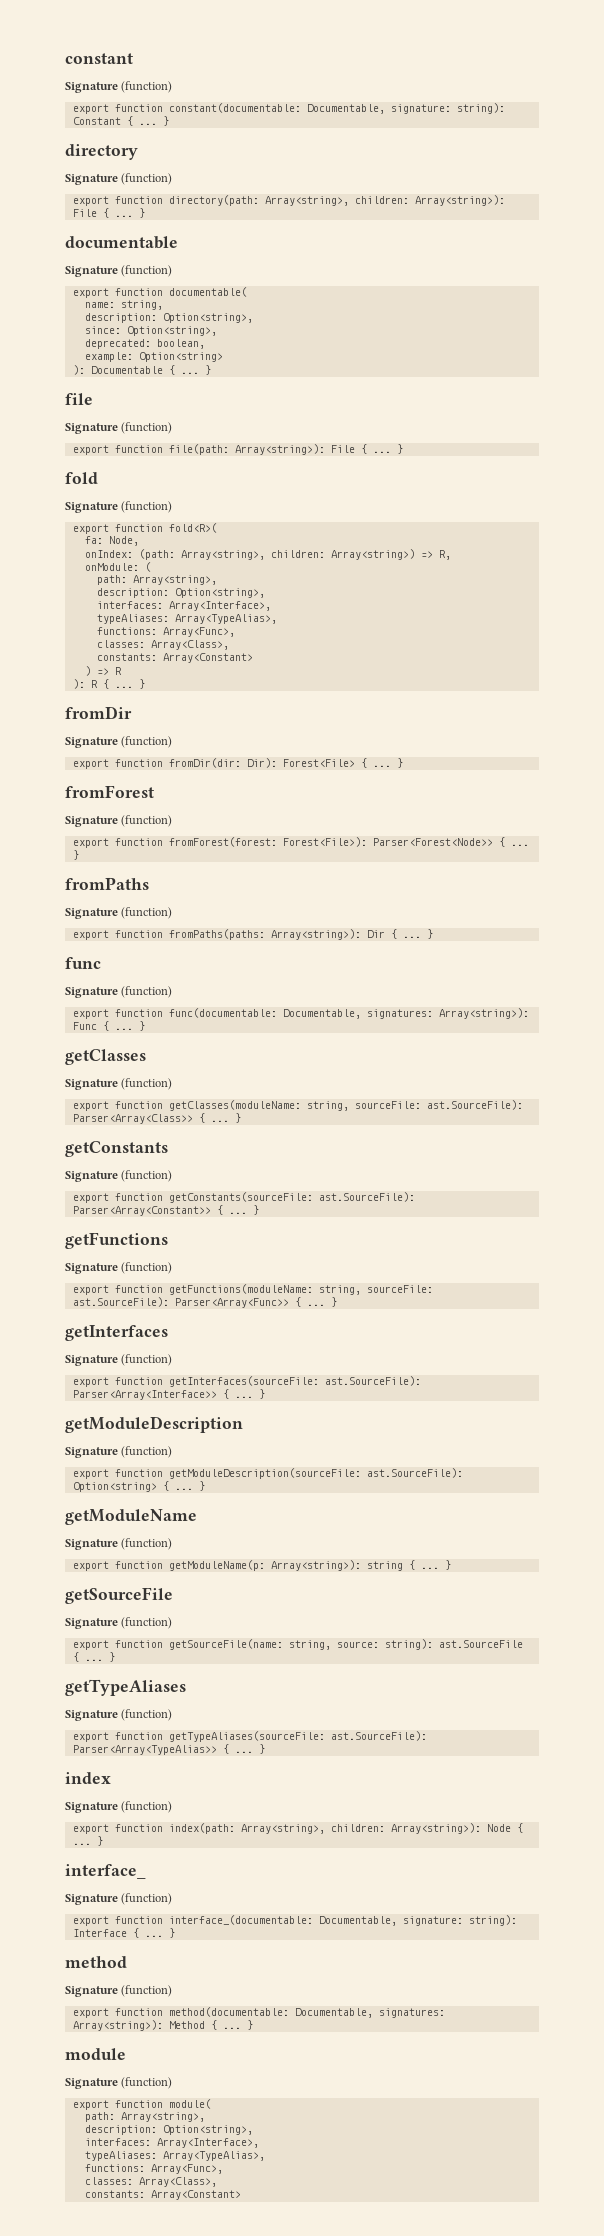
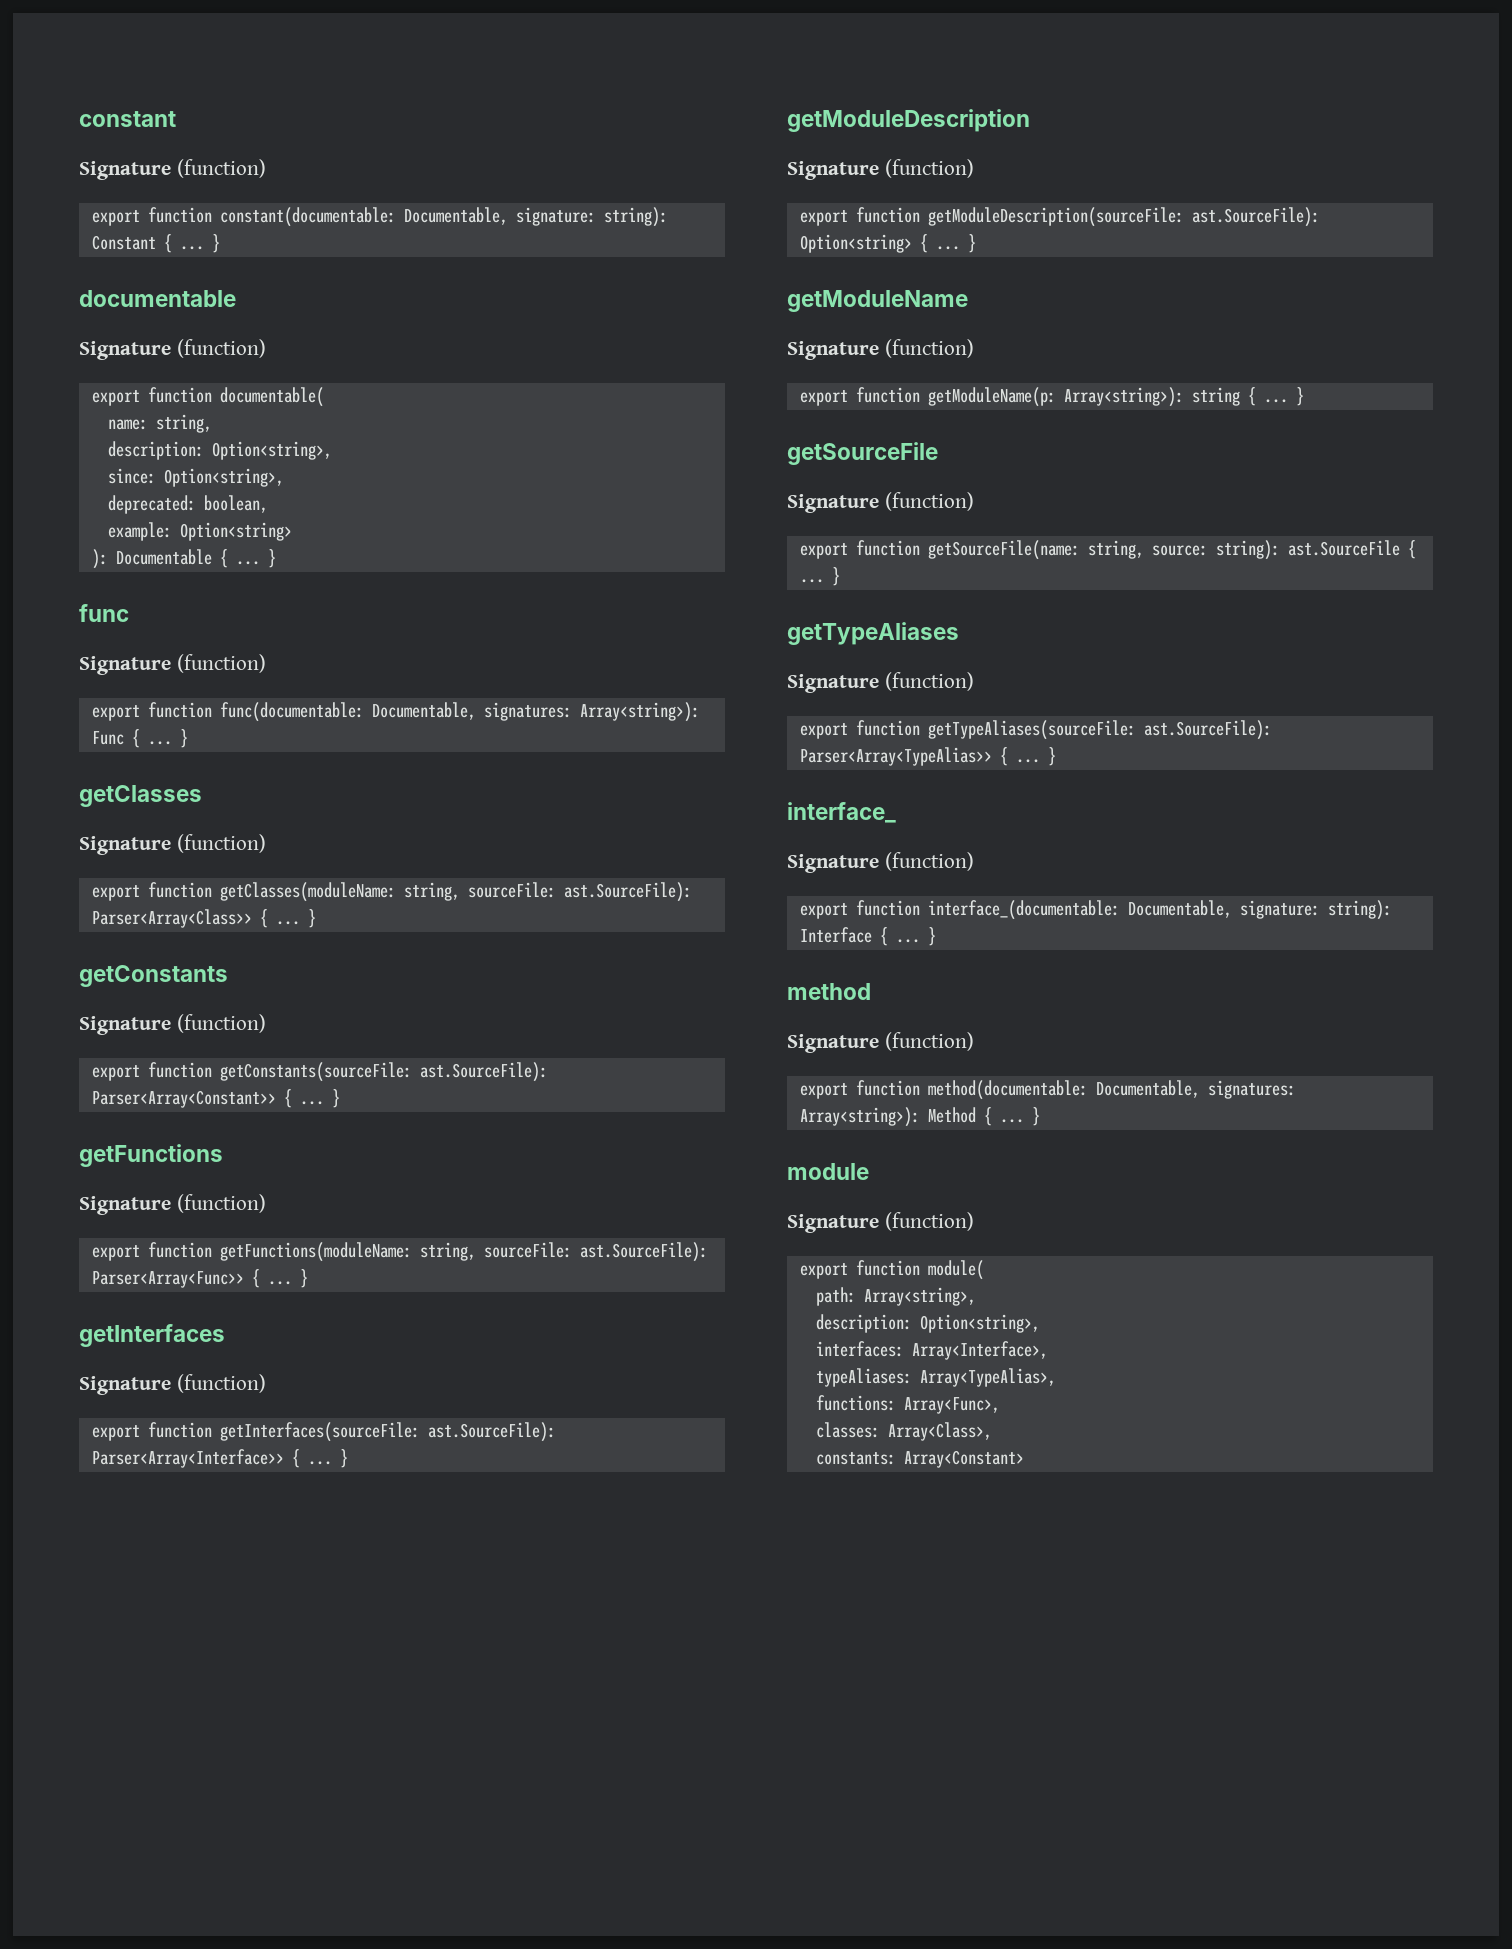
[65,144,138,160] [65,173,173,185] [72,195,505,206] [72,208,145,218] // directory // Signature (function) // export function directory(path: Array<string>, children: Array<string>): File { ... } -> (220, 243) none
[65,393,93,405] [65,422,173,434] [72,444,403,455] [65,472,98,484] [65,501,173,513] [72,523,217,534] [84,536,139,546] [84,549,451,560] [84,562,151,572] [96,575,217,585] [96,588,265,598] [96,601,271,611] [96,614,277,624] [96,627,235,637] [96,640,229,650] [96,653,253,663] [84,666,122,676] [72,679,145,689] [65,706,132,719] [65,736,173,748] [72,758,403,769] [65,785,154,798] [65,815,173,827] [72,837,529,848] [72,850,79,860] [65,877,149,890] [65,907,173,919] [72,929,433,940] // file // Signature (function) // export function file(path: Array<string>): File { ... } // fold // Signature (function) // export function fold<R>( // fa: Node, // onIndex: (path: Array<string>, children: Array<string>) => R, // onModule: ( // path: Array<string>, // description: Option<string>, // interfaces: Array<Interface>, // typeAliases: Array<TypeAlias>, // functions: Array<Func>, // classes: Array<Class>, // constants: Array<Constant> // ) => R // ): R { ... } // fromDir // Signature (function) // export function fromDir(dir: Dir): Forest<File> { ... } // fromForest // Signature (function) // export function fromForest(forest: Forest<File>): Parser<Forest<Node>> { ... } // fromPaths // Signature (function) // export function fromPaths(paths: Array<string>): Dir { ... } -> (276, 558) none
[65,1772,111,1784] [65,1801,173,1813] [72,1823,523,1834] [72,1836,103,1846] // index // Signature (function) // export function index(path: Array<string>, children: Array<string>): Node { ... } -> (1056, 756) none

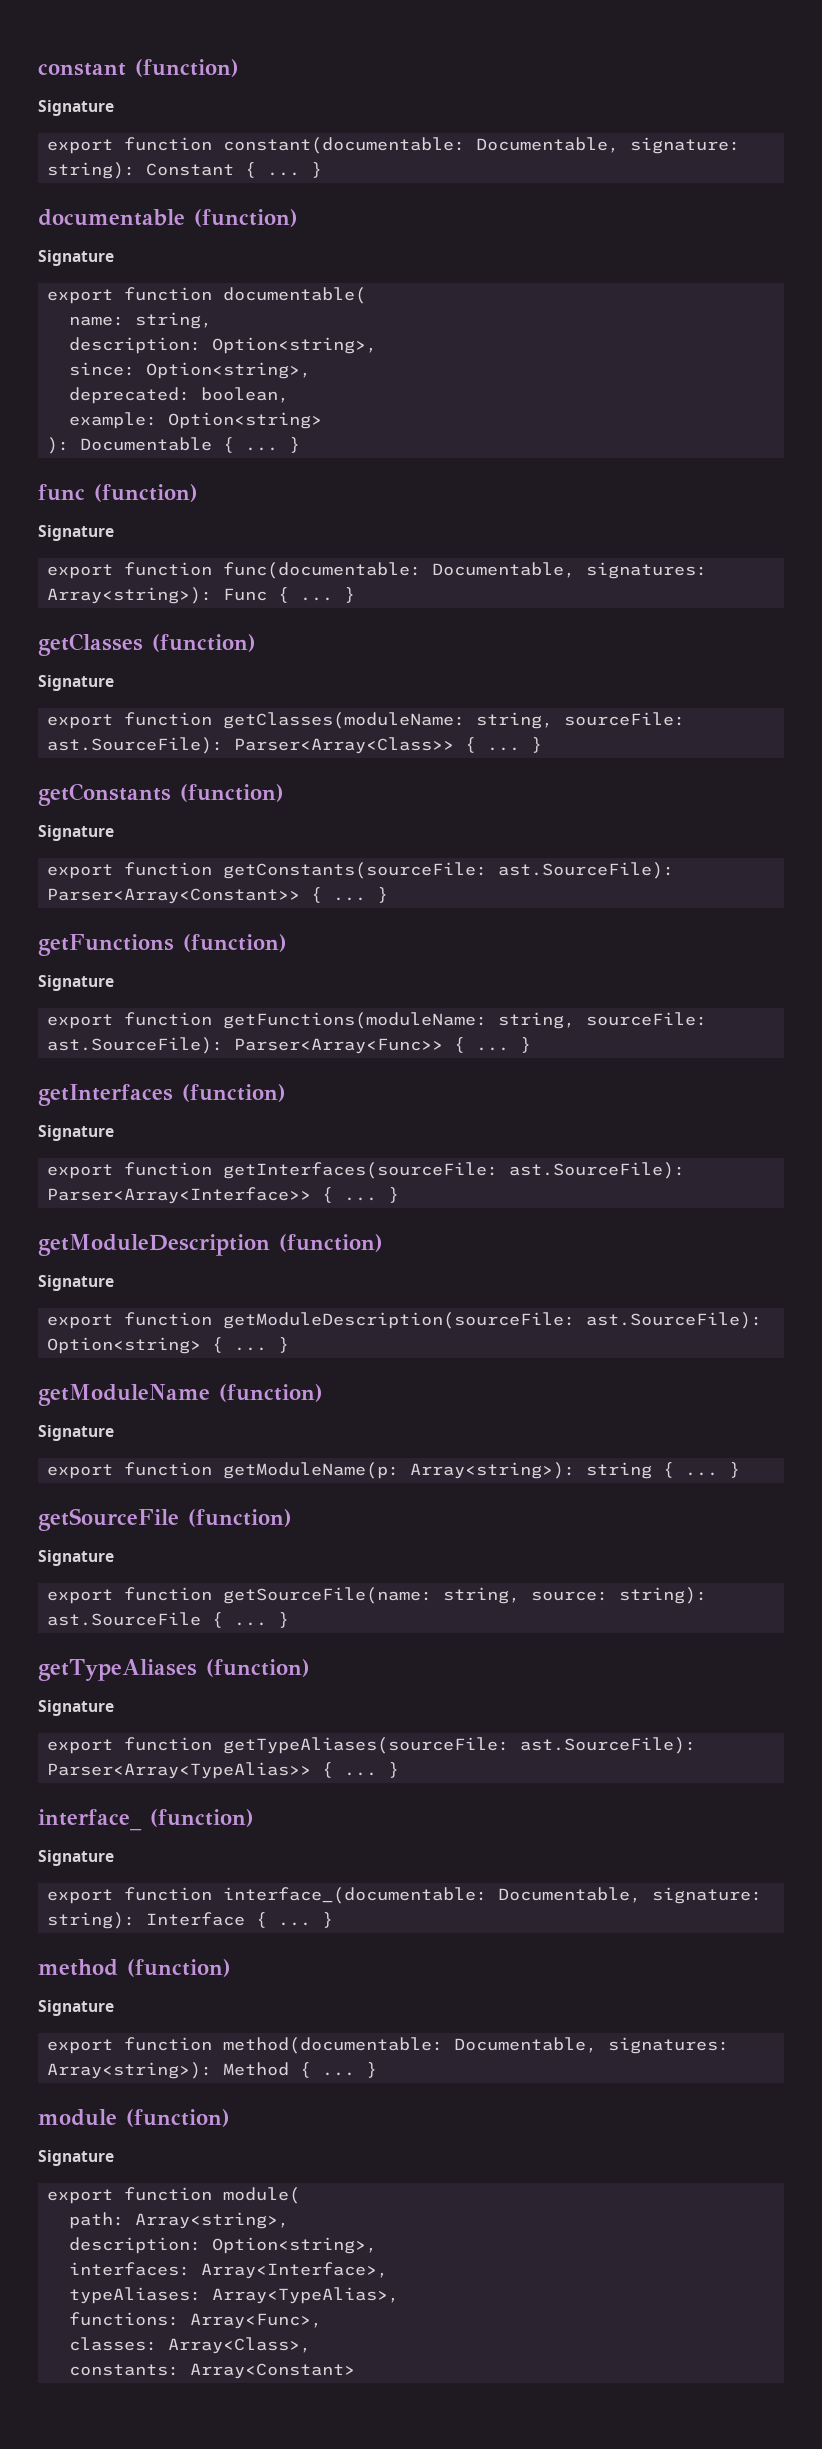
[79,159,266,180] // Signature (function) -> [135,59,239,77] [38,100,114,116] (function) // Signature
[79,339,266,360] // Signature (function) -> [194,209,298,227] [38,250,114,266] (function) // Signature
[79,654,266,675] // Signature (function) -> [94,484,198,502] [38,525,114,541] (function) // Signature
[79,834,266,855] // Signature (function) -> [152,634,256,652] [38,675,114,691] (function) // Signature
[79,1014,266,1035] // Signature (function) -> [180,784,284,802] [38,825,114,841] (function) // Signature
[79,1194,266,1215] // Signature (function) -> [183,934,287,952] [38,975,114,991] (function) // Signature
[79,1374,266,1395] // Signature (function) -> [182,1084,286,1102] [38,1125,114,1141] (function) // Signature
[787,159,974,180] // Signature (function) -> [279,1234,383,1252] [38,1275,114,1291] (function) // Signature
[787,339,974,360] // Signature (function) -> [219,1384,323,1402] [38,1425,114,1441] (function) // Signature
[787,492,974,513] // Signature (function) -> [188,1509,292,1527] [38,1550,114,1566] (function) // Signature
[787,672,974,693] // Signature (function) -> [205,1659,310,1677] [38,1700,114,1716] (function) // Signature
[787,852,974,873] // Signature (function) -> [150,1809,254,1827] [38,1850,114,1866] (function) // Signature
[787,1032,974,1053] // Signature (function) -> [127,1959,231,1977] [38,2000,114,2016] (function) // Signature
[787,1212,974,1233] // Signature (function) -> [126,2109,230,2127] [38,2150,114,2166] (function) // Signature

